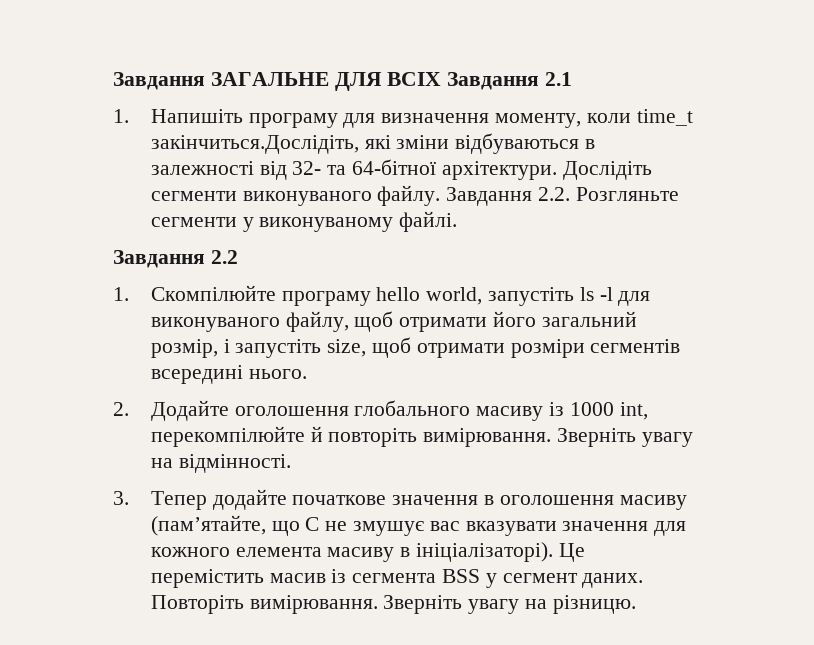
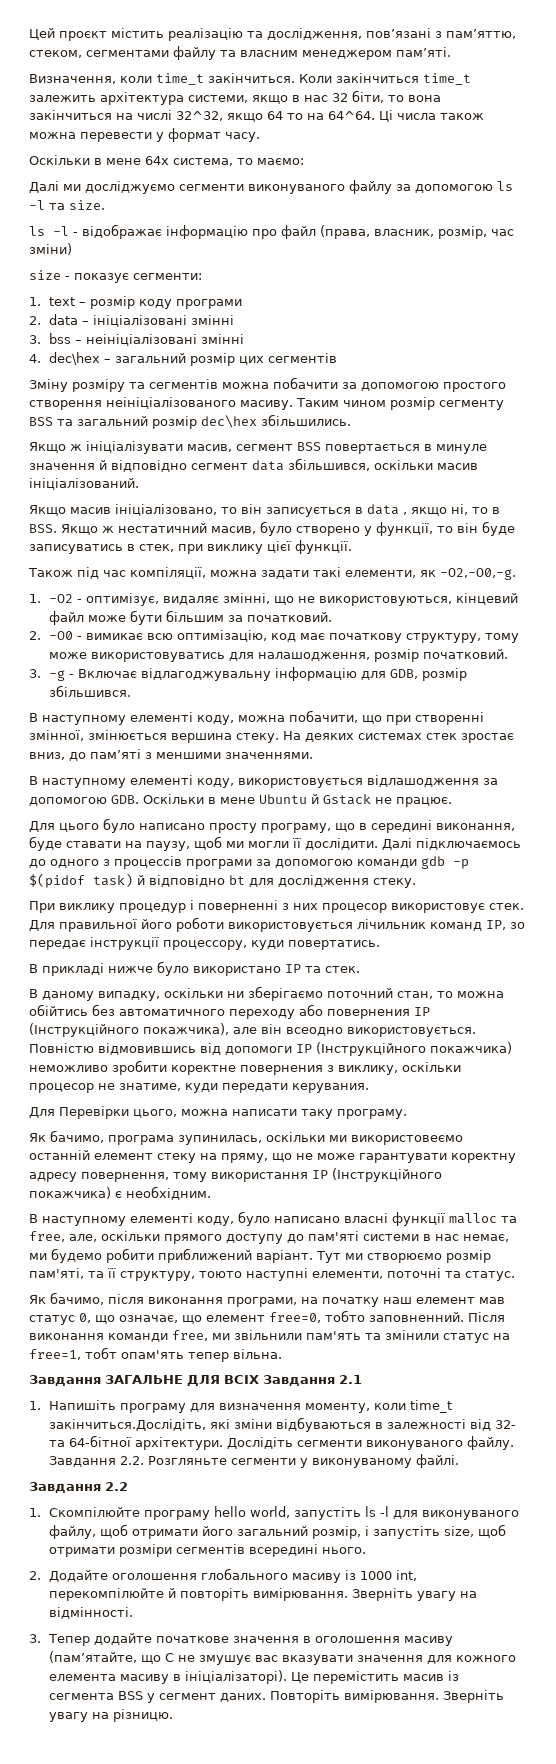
(113, 81) none -> [29,28,516,41] [29,46,451,60] [29,73,471,85] [29,90,441,105] [29,110,484,122] [29,128,260,142] [29,155,304,166] [29,180,513,194] [29,200,105,210] [29,224,514,239] [29,243,72,255] [29,270,202,283] [29,296,243,309] [29,314,235,327] [29,333,245,346] [29,352,338,366] [29,377,506,392] [29,397,504,410] [29,414,351,429] [29,441,487,454] [29,458,478,472] [29,478,139,490] [29,504,500,517] [29,521,515,536] [29,540,352,554] [28,567,516,580] [29,593,519,606] [49,610,333,625] [29,630,520,643] [49,649,509,662] [29,667,468,681] [49,685,132,697] [29,710,484,725] [29,730,514,743] [29,749,313,761] [29,775,498,788] [29,794,452,807] [29,818,515,833] [29,836,521,851] [29,856,469,869] [29,873,416,888] [29,900,524,913] [29,917,525,932] [29,937,380,950] [29,961,360,976] [29,986,504,1001] [29,1004,430,1019] [29,1023,476,1037] [29,1042,512,1056] [29,1060,461,1075] [29,1083,369,1093] [29,1106,407,1119] [29,1130,463,1145] [29,1150,516,1163] [29,1168,442,1182] [29,1186,211,1200] [29,1211,517,1226] [29,1231,509,1244] [29,1248,491,1263] [29,1268,515,1281] [29,1292,505,1307] [29,1310,505,1325] [29,1330,510,1343] [29,1347,282,1362] Цей проєкт містить реалізацію та дослідження, пов’язані з пам’яттю, стеком, сегментами файлу та власним менеджером пам’яті. // Визначення, коли time_t закінчиться. Коли закінчиться time_t залежить архітектура системи, якщо в нас 32 біти, то вона закінчиться на числі 32^32, якщо 64 то на 64^64. Ці числа також можна перевести у формат часу. // Оскільки в мене 64х система, то маємо: // Далі ми досліджуємо сегменти виконуваного файлу за допомогою ls -l та size. // ls -l - відображає інформацію про файл (права, власник, розмір, час зміни) // size - показує сегменти: // 1. text – розмір коду програми // 2. data – ініціалізовані змінні // 3. bss – неініціалізовані змінні // 4. dec\hex – загальний розмір цих сегментів // Зміну розміру та сегментів можна побачити за допомогою простого створення неініціалізованого масиву. Таким чином розмір сегменту BSS та загальний розмір dec\hex збільшились. // Якщо ж ініціалізувати масив, сегмент BSS повертається в минуле значення й відповідно сегмент data збільшився, оскільки масив ініціалізований. // Якщо масив ініціалізовано, то він записується в data , якщо ні, то в BSS. Якщо ж нестатичний масив, було створено у функції, то він буде записуватись в стек, при виклику цієї функції. // Також під час компіляції, можна задати такі елементи, як -O2,-O0,-g. // 1. -O2 - оптимізує, видаляє змінні, що не використовуються, кінцевий файл може бути більшим за початковий. // 2. -O0 - вимикає всю оптимізацію, код має початкову структуру, тому може використовуватись для налашодження, розмір початковий. // 3. -g - Включає відлагоджувальну інформацію для GDB, розмір збільшився. // В наступному елементі коду, можна побачити, що при створенні змінної, змінюється вершина стеку. На деяких системах стек зростає вниз, до пам’яті з меншими значеннями. // В наступному елементі коду, використовується відлашодження за допомогою GDB. Оскільки в мене Ubuntu й Gstack не працює. // Для цього було написано просту програму, що в середині виконання, буде ставати на паузу, щоб ми могли її дослідити. Далі підключаємось до одного з процессів програми за допомогою команди gdb -p $(pidof task) й відповідно bt для дослідження стеку. // При виклику процедур і поверненні з них процесор використовує стек. Для правильної його роботи використовується лічильник команд IP, зо передає інструкції процессору, куди повертатись. // В прикладі нижче було використано IP та стек. // В даному випадку, оскільки ни зберігаємо поточний стан, то можна обійтись без автоматичного переходу або повернения IP (Інструкційного покажчика), але він всеодно використовується. Повністю відмовившись від допомоги IP (Інструкційного покажчика) неможливо зробити коректне повернения з виклику, оскільки процесор не знатиме, куди передати керувания. // Для Перевірки цього, можна написати таку програму. // Як бачимо, програма зупинилась, оскільки ми використовеємо останній елемент стеку на пряму, що не може гарантувати коректну адресу повернення, тому використання IP (Інструкційного покажчика) є необхідним. // В наступному елементі коду, було написано власні функції malloc та free, але, оскільки прямого доступу до пам'яті системи в нас немає, ми будемо робити приближений варіант. Тут ми створюємо розмір пам'яті, та її структуру, тоюто наступні елементи, поточні та статус. // Як бачимо, після виконання програми, на початку наш елемент мав статус 0, що означає, що елемент free=0, тобто заповненний. Після виконання команди free, ми звільнили пам'ять та змінили статус на free=1, тобт опам'ять тепер вільна. //

